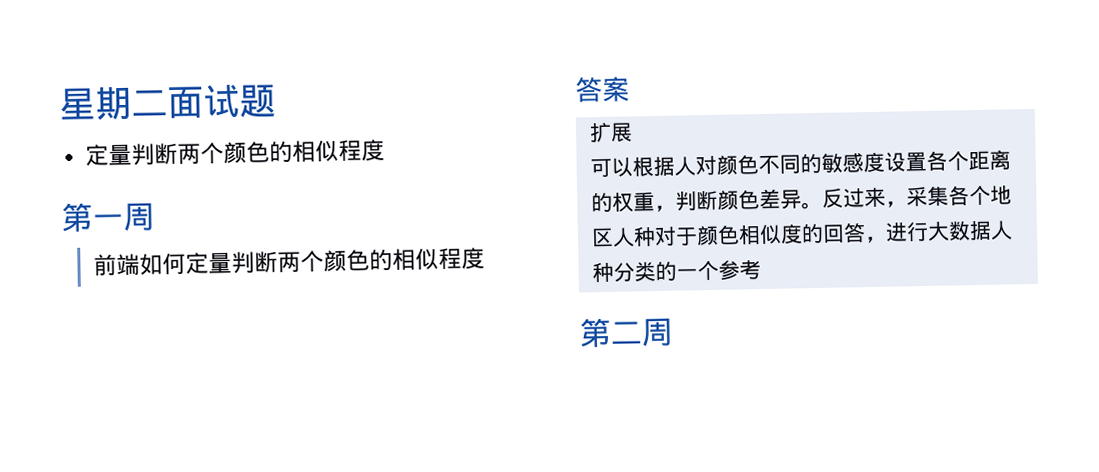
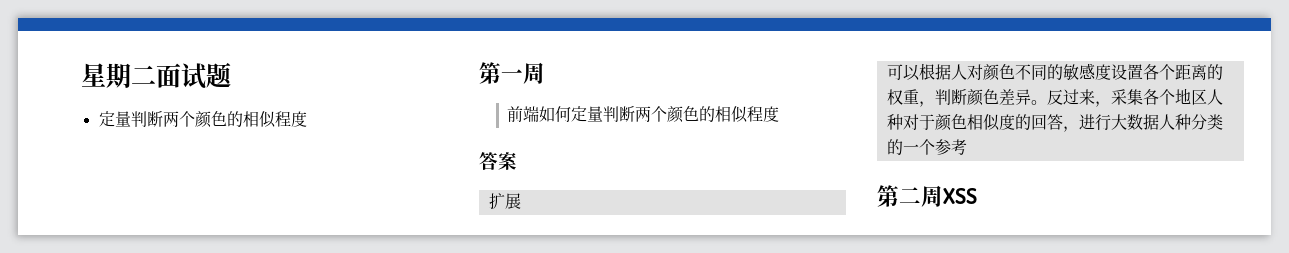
(674, 332) none -> [943,188,977,204] XSS

